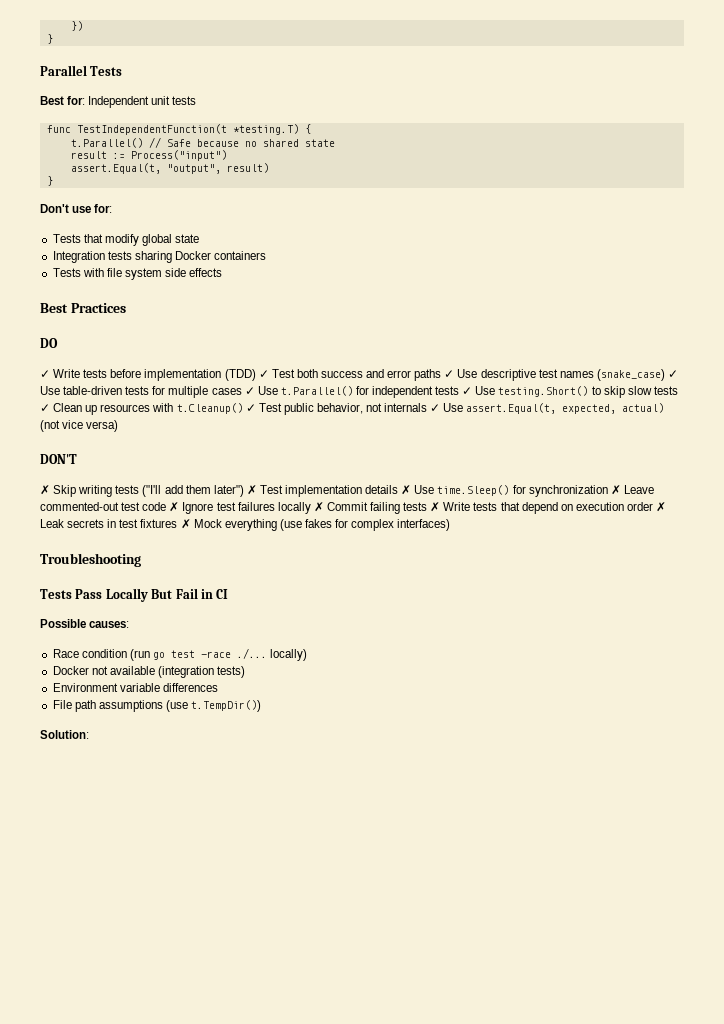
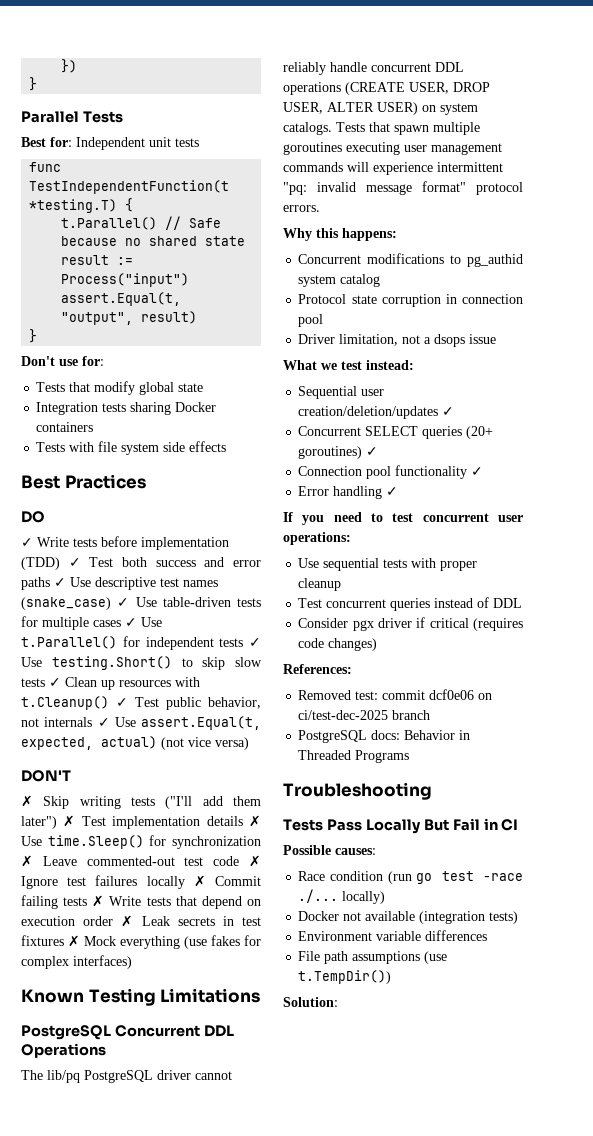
(451, 525) none -> [21,988,261,1006] [21,1025,234,1040] [21,1043,106,1058] [21,1070,232,1083] [283,62,464,75] [283,82,490,95] [283,102,478,115] [283,122,480,135] [283,142,502,155] [283,162,503,175] [283,181,523,195] [283,205,320,212] [283,228,397,241] [298,253,523,267] [298,274,381,287] [298,294,523,307] [298,314,324,327] [298,334,497,347] [283,360,414,370] [298,386,385,399] [298,406,455,419] [298,426,494,439] [298,446,379,459] [298,465,484,479] [298,486,399,499] [283,512,523,525] [283,532,351,545] [298,558,478,571] [298,578,342,591] [298,597,523,611] [298,617,523,631] [298,638,378,651] [283,664,352,674] [298,689,493,700] [298,710,431,720] [298,730,471,743] [298,750,410,763] // Known Testing Limitations // PostgreSQL Concurrent DDL Operations // The lib/pq PostgreSQL driver cannot reliably handle concurrent DDL operations (CREATE USER, DROP USER, ALTER USER) on system catalogs. Tests that spawn multiple goroutines executing user management commands will experience intermittent "pq: invalid message format" protocol errors. // Why this happens: // Concurrent modifications to pg_authid system catalog // Protocol state corruption in connection pool // Driver limitation, not a dsops issue // What we test instead: // Sequential user creation/deletion/updates ✓ // Concurrent SELECT queries (20+ goroutines) ✓ // Connection pool functionality ✓ // Error handling ✓ // If you need to test concurrent user operations: // Use sequential tests with proper cleanup // Test concurrent queries instead of DDL // Consider pgx driver if critical (requires code changes) // References: // Removed test: commit dcf0e06 on ci/test-dec-2025 branch // PostgreSQL docs: Behavior in Threaded Programs

